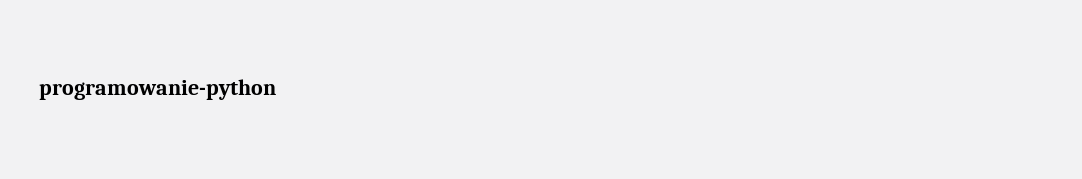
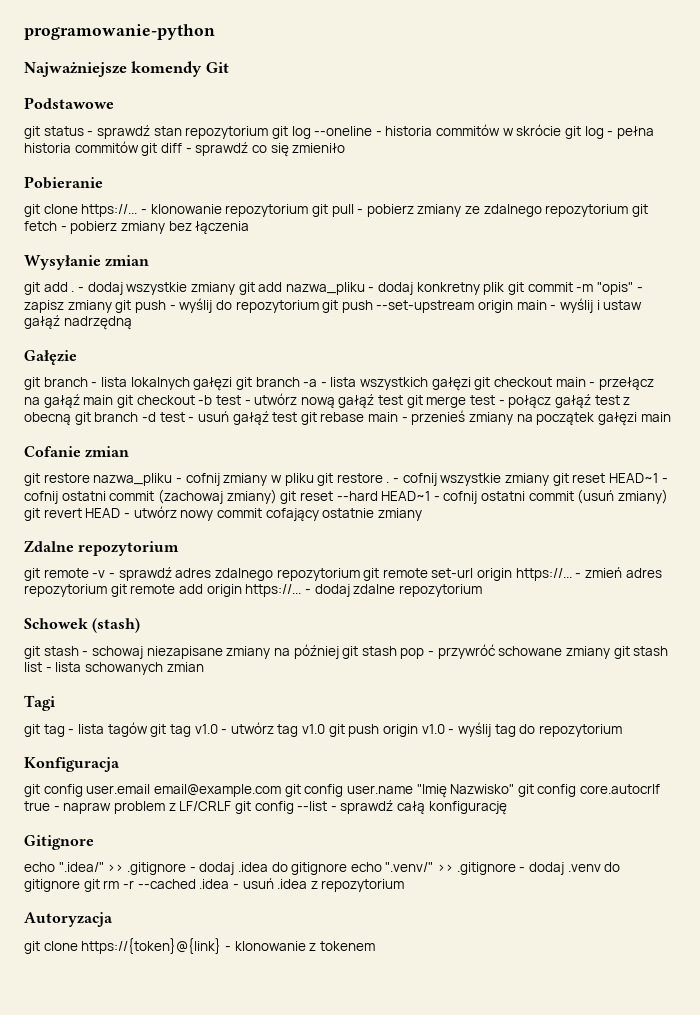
(276, 89) none -> [24,61,229,77] [24,97,114,109] [24,124,654,139] [24,141,346,157] [24,176,103,189] [24,204,649,217] [24,221,250,234] [24,255,150,270] [24,282,643,295] [24,298,643,313] [24,315,132,330] [24,350,77,365] [24,377,654,391] [24,393,631,408] [24,410,671,426] [24,446,130,458] [24,473,668,486] [24,489,669,504] [24,506,422,521] [24,540,180,556] [24,567,662,581] [24,584,482,597] [24,618,141,633] [24,644,669,659] [24,662,204,675] [24,695,55,711] [24,722,622,737] [24,757,120,772] [24,784,661,798] [24,800,507,815] [24,835,94,850] [24,862,621,875] [24,878,405,892] [24,912,113,927] [24,938,375,954] // Najważniejsze komendy Git // Podstawowe // git status - sprawdź stan repozytorium git log --oneline - historia commitów w skrócie git log - pełna historia commitów git diff - sprawdź co się zmieniło // Pobieranie // git clone https://... - klonowanie repozytorium git pull - pobierz zmiany ze zdalnego repozytorium git fetch - pobierz zmiany bez łączenia // Wysyłanie zmian // git add . - dodaj wszystkie zmiany git add nazwa_pliku - dodaj konkretny plik git commit -m "opis" - zapisz zmiany git push - wyślij do repozytorium git push --set-upstream origin main - wyślij i ustaw gałąź nadrzędną // Gałęzie // git branch - lista lokalnych gałęzi git branch -a - lista wszystkich gałęzi git checkout main - przełącz na gałąź main git checkout -b test - utwórz nową gałąź test git merge test - połącz gałąź test z obecną git branch -d test - usuń gałąź test git rebase main - przenieś zmiany na początek gałęzi main // Cofanie zmian // git restore nazwa_pliku - cofnij zmiany w pliku git restore . - cofnij wszystkie zmiany git reset HEAD~1 - cofnij ostatni commit (zachowaj zmiany) git reset --hard HEAD~1 - cofnij ostatni commit (usuń zmiany) git revert HEAD - utwórz nowy commit cofający ostatnie zmiany // Zdalne repozytorium // git remote -v - sprawdź adres zdalnego repozytorium git remote set-url origin https://... - zmień adres repozytorium git remote add origin https://... - dodaj zdalne repozytorium // Schowek (stash) // git stash - schowaj niezapisane zmiany na później git stash pop - przywróć schowane zmiany git stash list - lista schowanych zmian // Tagi // git tag - lista tagów git tag v1.0 - utwórz tag v1.0 git push origin v1.0 - wyślij tag do repozytorium // Konfiguracja // git config user.email email@example.com git config user.name "Imię Nazwisko" git config core.autocrlf true - napraw problem z LF/CRLF git config --list - sprawdź całą konfigurację // Gitignore // echo ".idea/" >> .gitignore - dodaj .idea do gitignore echo ".venv/" >> .gitignore - dodaj .venv do gitignore git rm -r --cached .idea - usuń .idea z repozytorium // Autoryzacja // git clone https://{token}@{link} - klonowanie z tokenem

